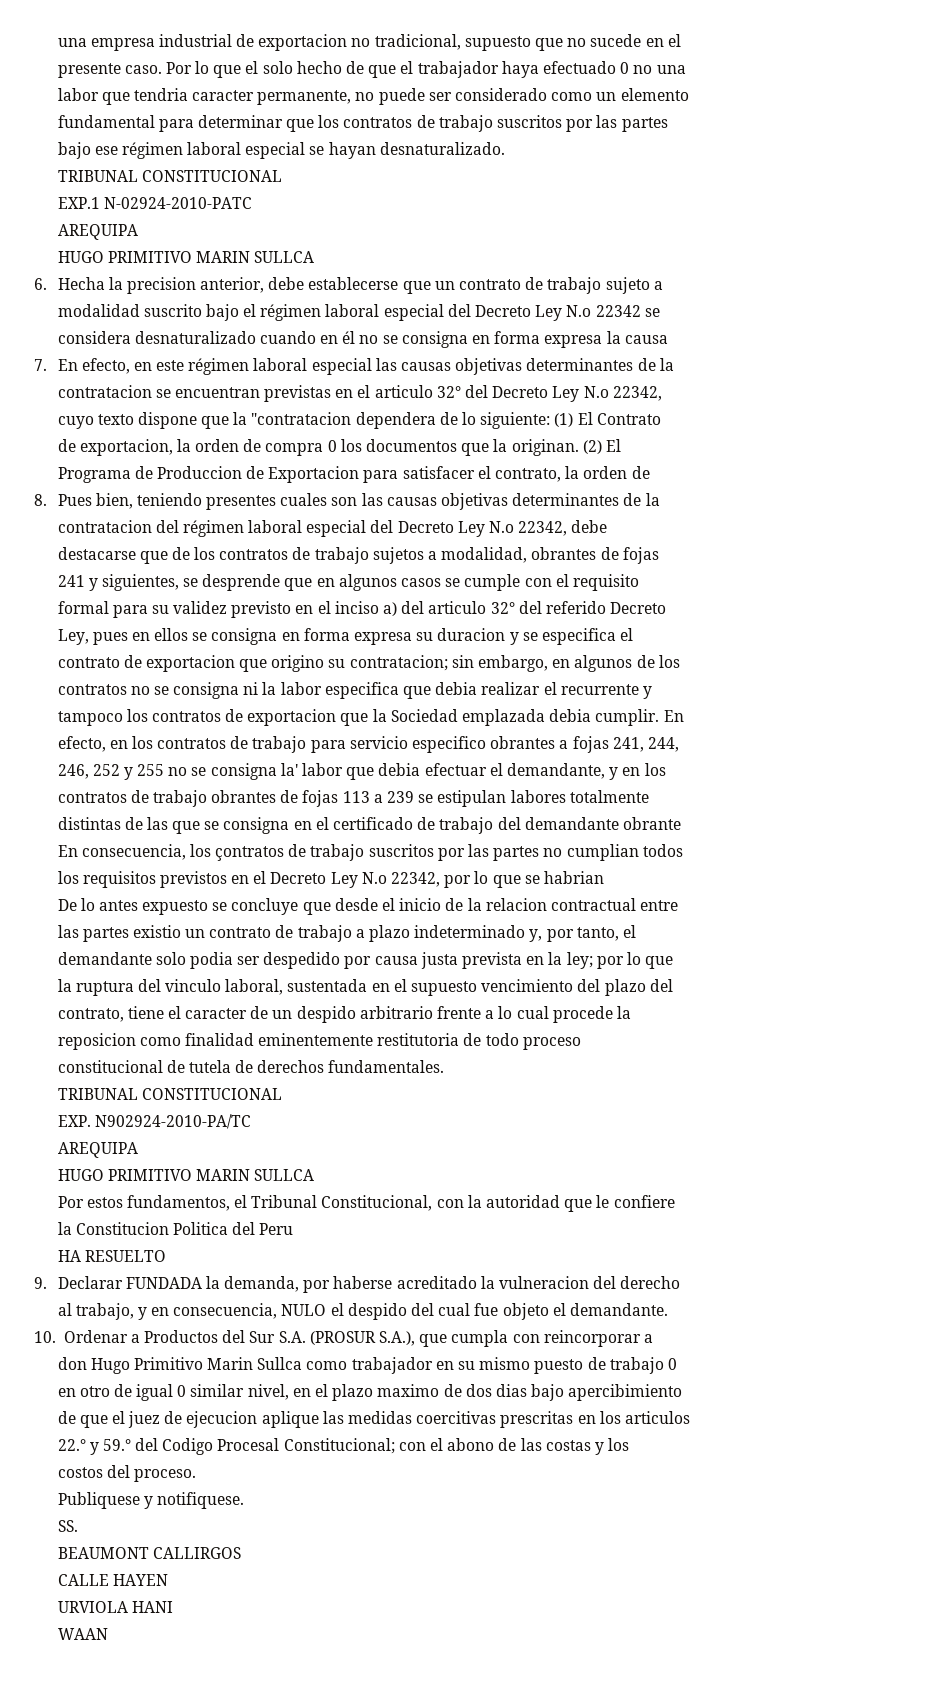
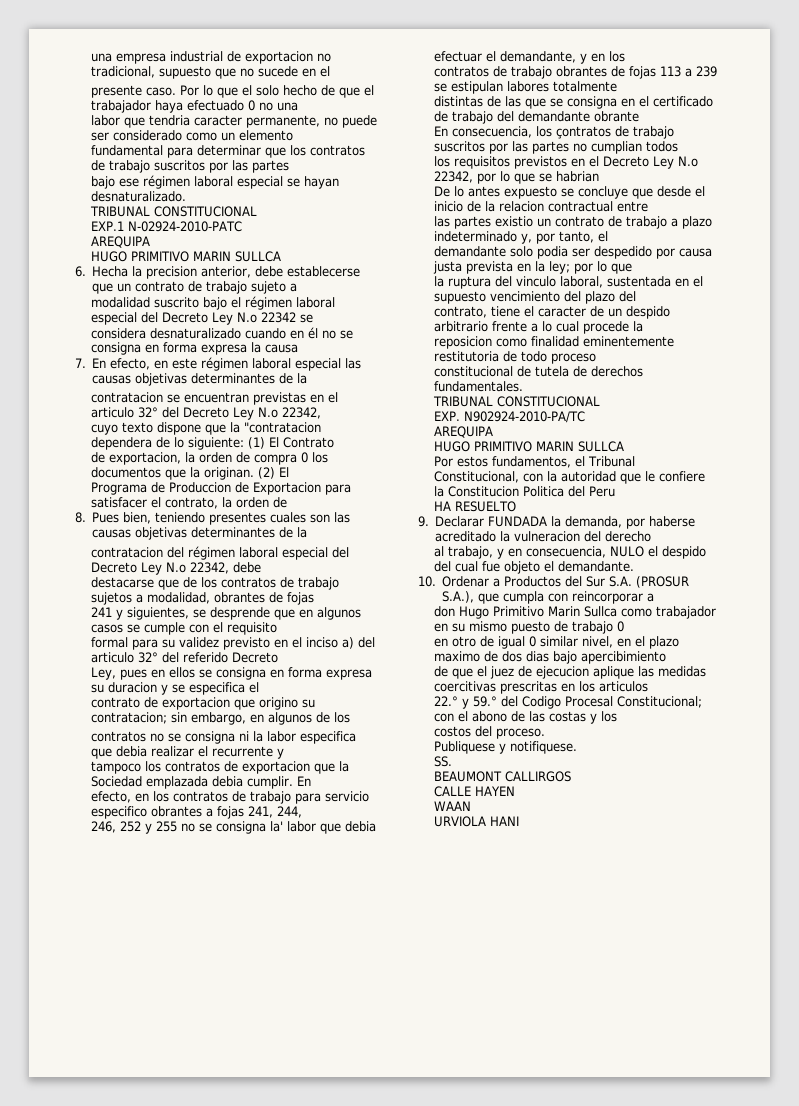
(168, 1580) none -> [434,801,472,811] // WAAN
[57,1628,108,1640] // WAAN -> (520, 821) none

